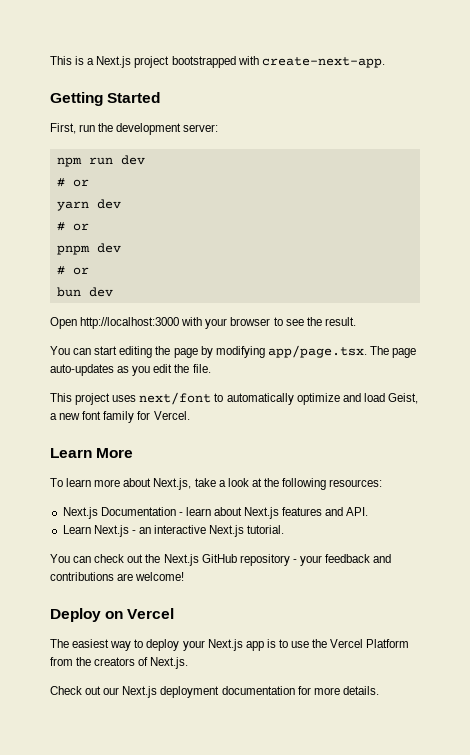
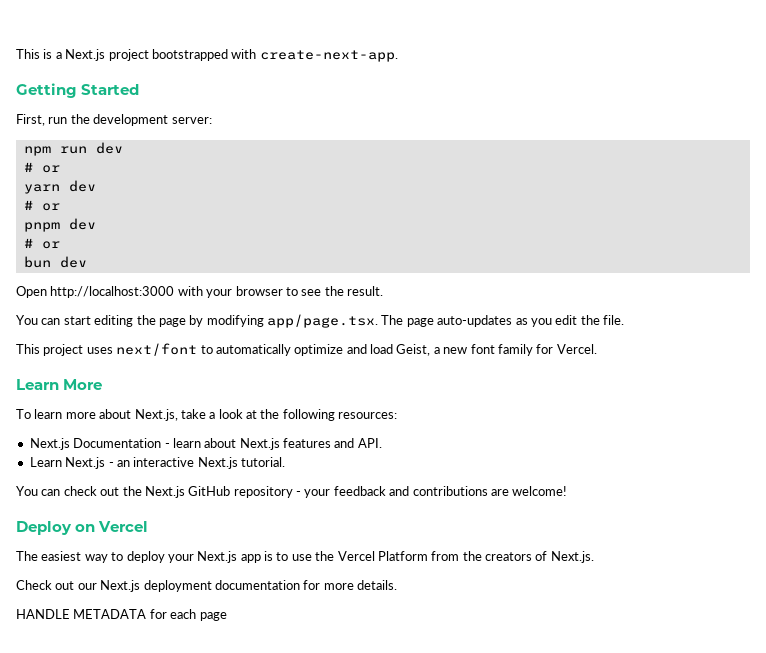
(379, 690) none -> [16,609,227,621] // HANDLE METADATA for each page

